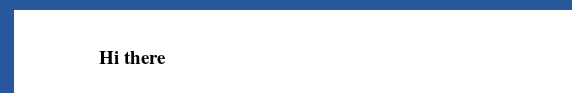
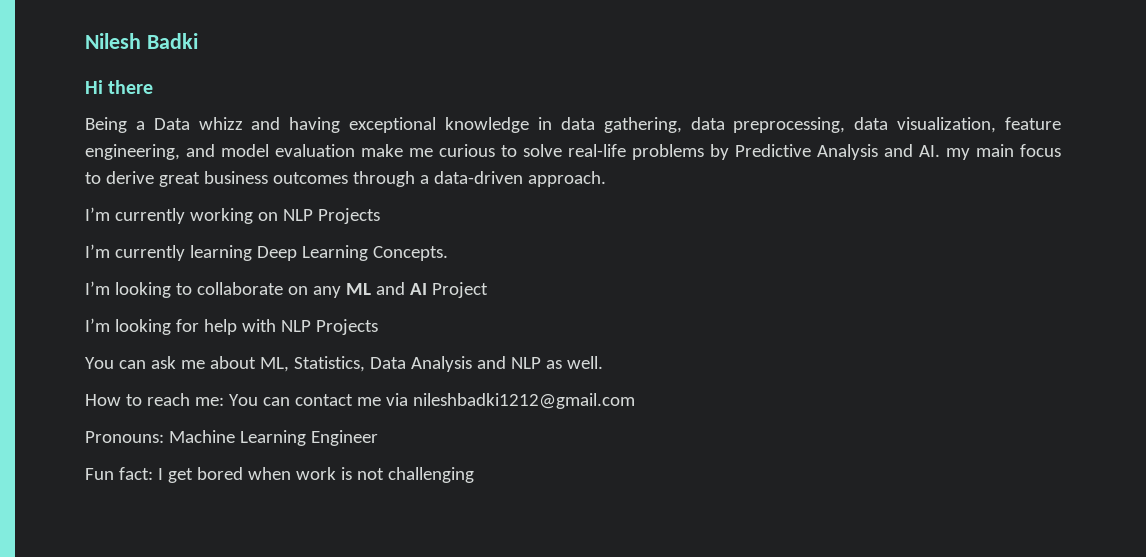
(99, 57) none -> [85,33,198,49] Nilesh Badki //
(167, 57) none -> [85,117,1061,133] [85,144,1061,160] [85,171,606,187] [85,207,380,224] [85,244,448,261] [85,281,488,298] [85,318,378,335] [85,356,603,372] [85,393,635,409] [85,430,378,446] [85,467,474,483] // Being a Data whizz and having exceptional knowledge in data gathering, data preprocessing, data visualization, feature engineering, and model evaluation make me curious to solve real-life problems by Predictive Analysis and AI. my main focus to derive great business outcomes through a data-driven approach. // I’m currently working on NLP Projects // I’m currently learning Deep Learning Concepts. // I’m looking to collaborate on any ML and AI Project // I’m looking for help with NLP Projects // You can ask me about ML, Statistics, Data Analysis and NLP as well. // How to reach me: You can contact me via nileshbadki1212@gmail.com // Pronouns: Machine Learning Engineer // Fun fact: I get bored when work is not challenging

